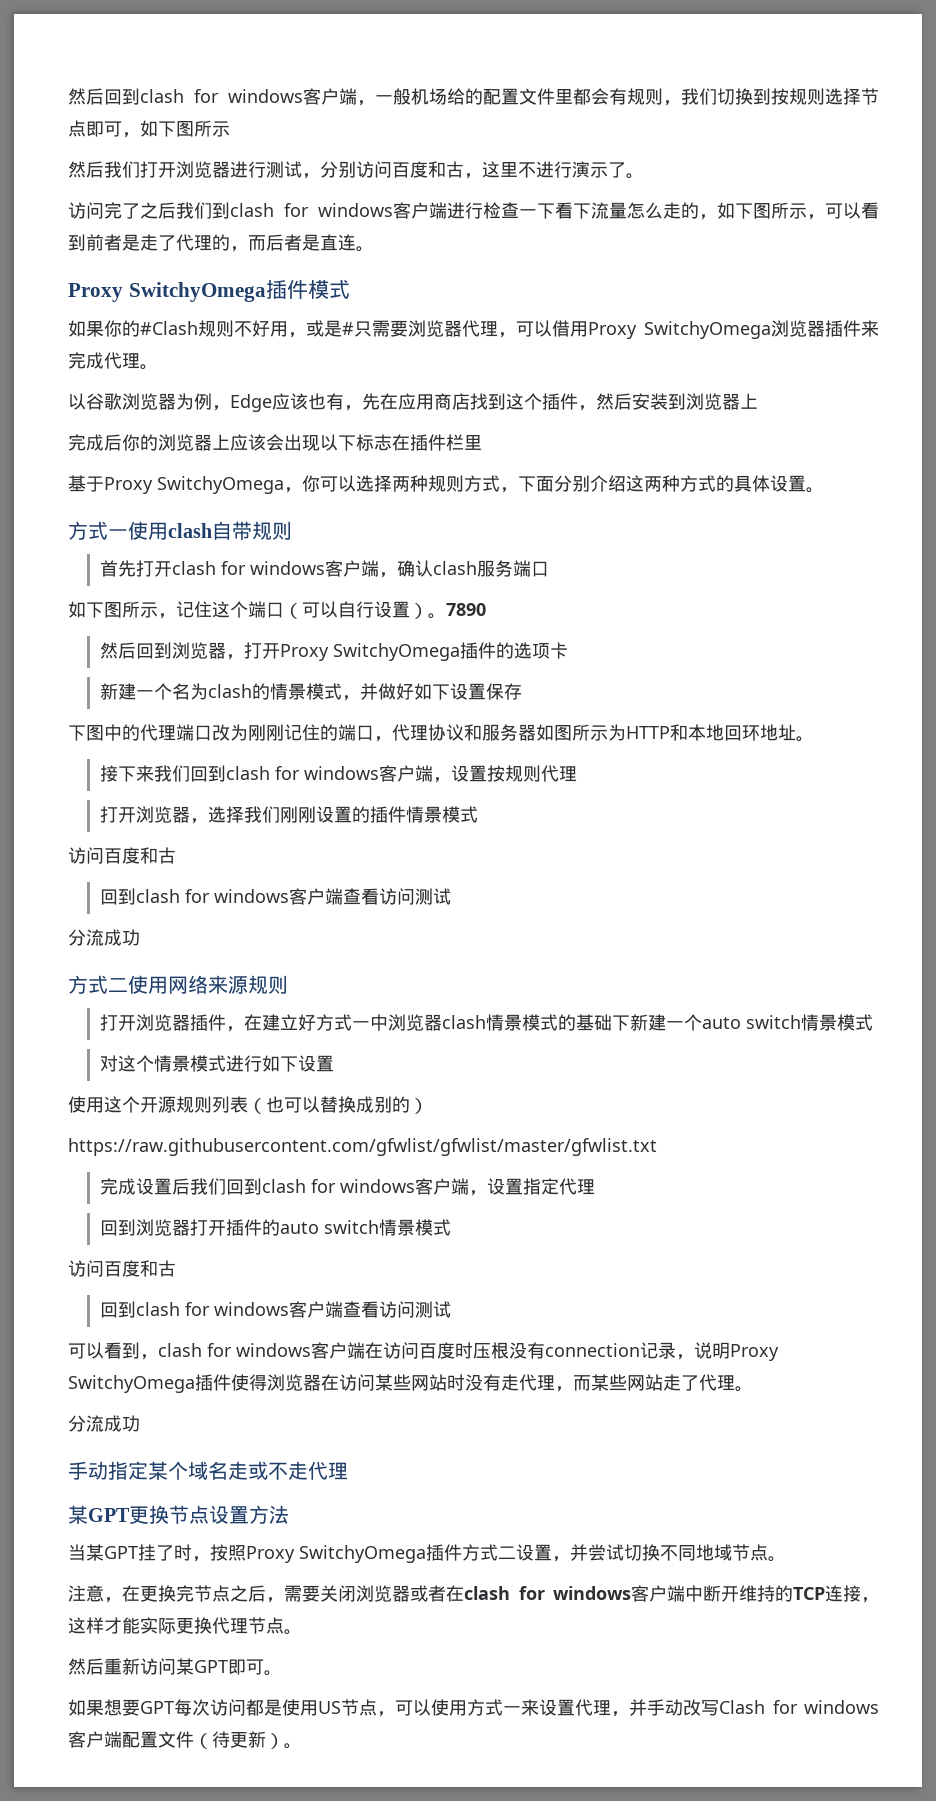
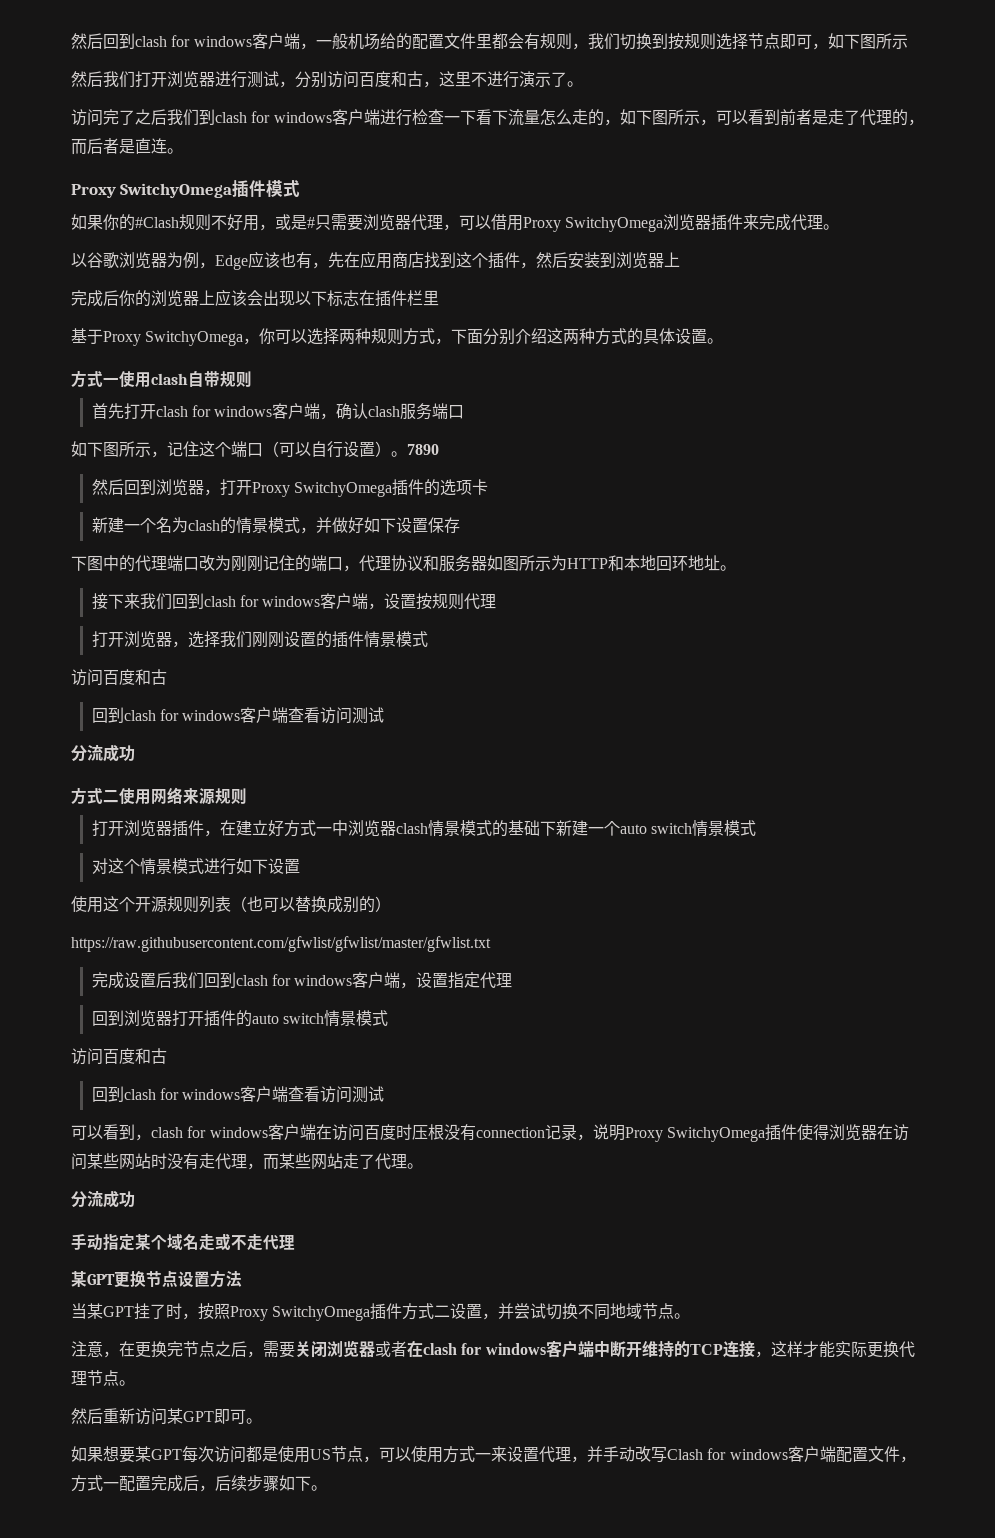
(140, 1707) none -> [135,1446,151,1462] 某
[194,1731,284,1749] （待更新） -> [899,1456,916,1463] [71,1475,311,1492] ，方式一配置完成后，后续步骤如下

